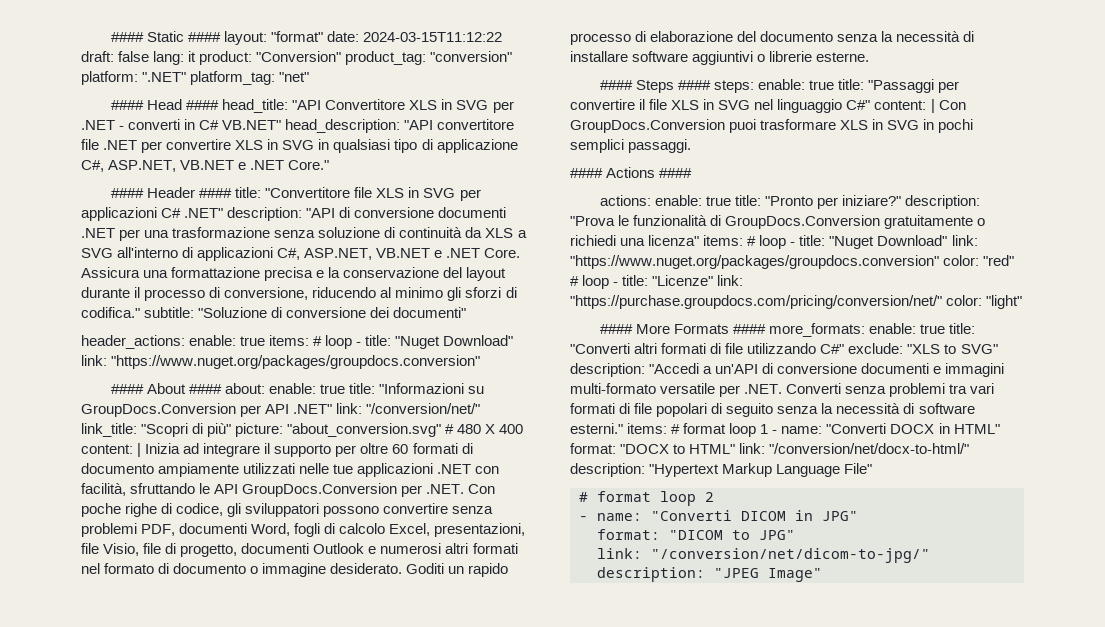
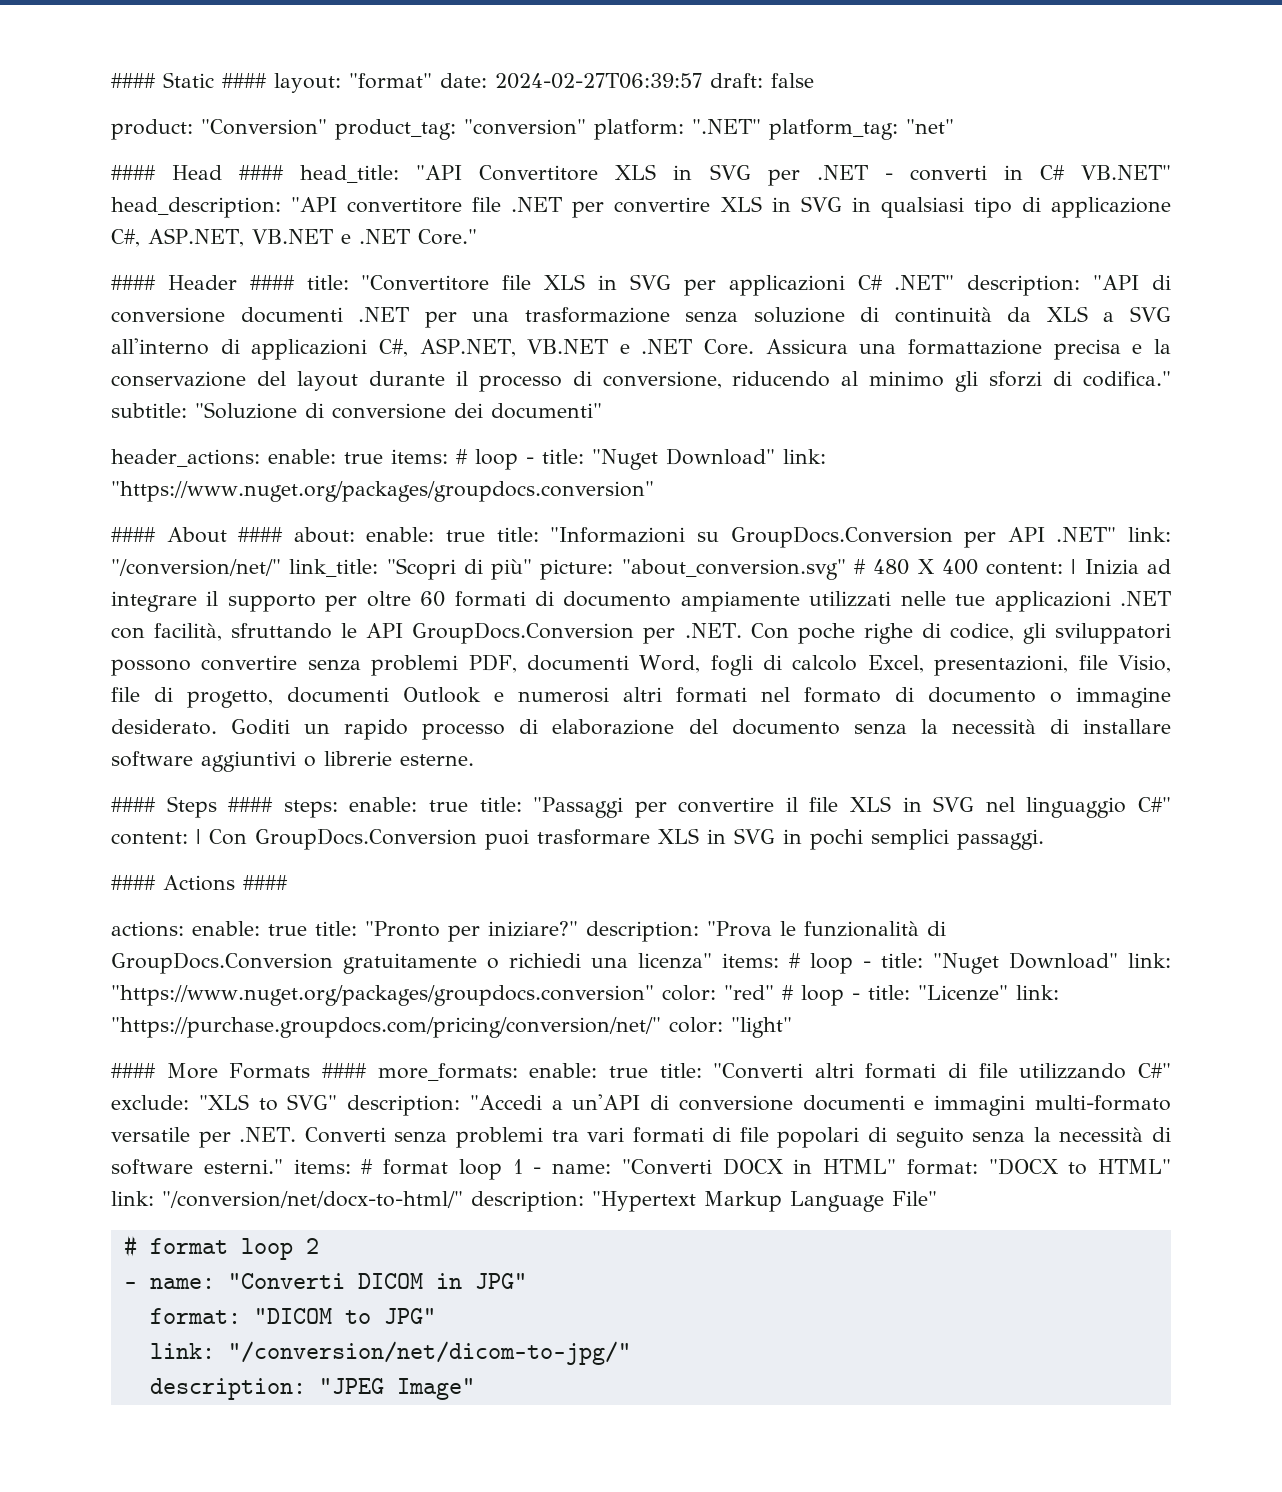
[363,32,503,42] 2024-03-15T11:12:22 -> [495,73,702,89] 2024-02-27T06:39:57
[153,51,197,65] lang: it -> (814, 80) //

